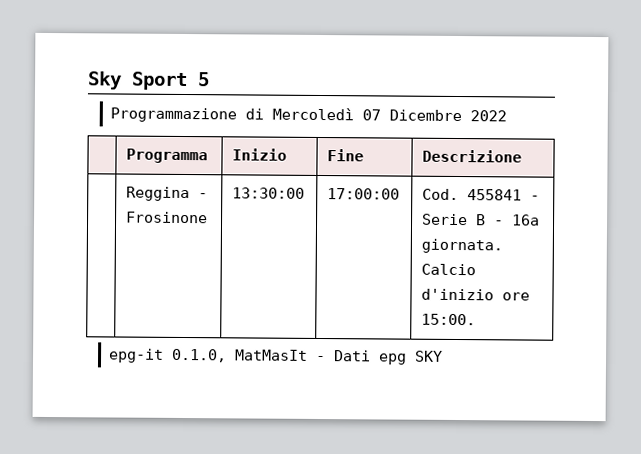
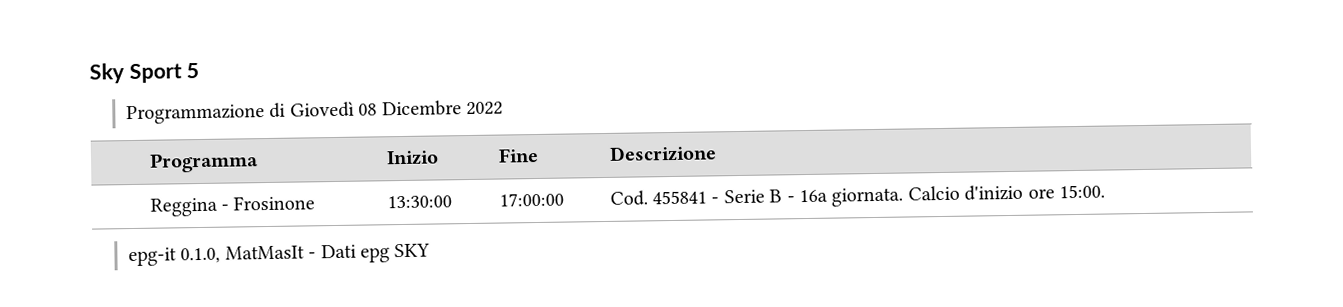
[271,107,381,121] Mercoledì 07 -> [289,101,378,118] Giovedì 08

